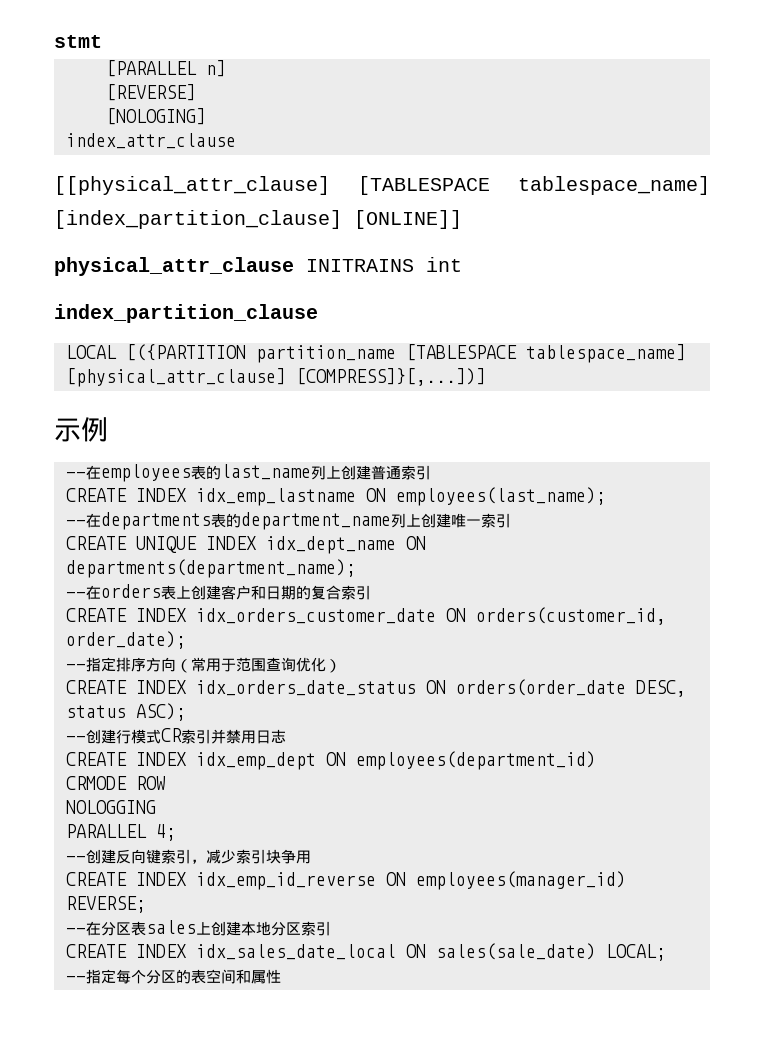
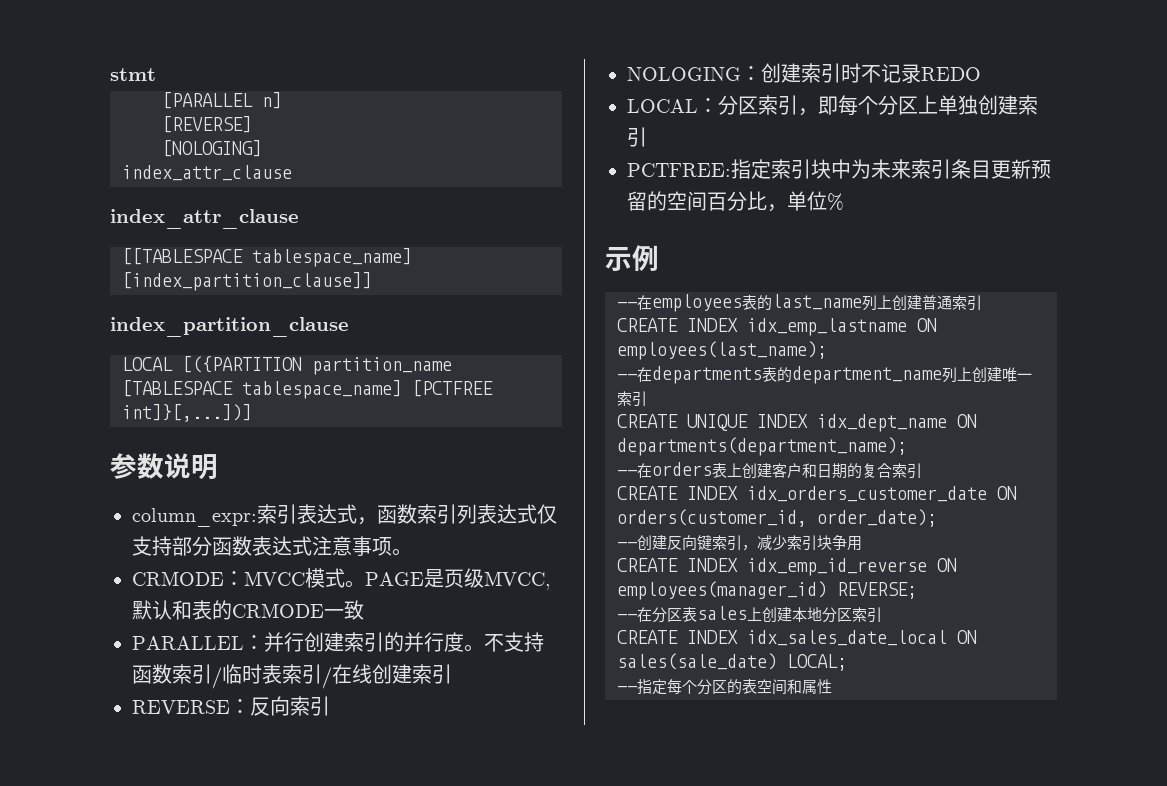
[54,176,710,195] [54,210,462,229] [54,257,462,276] [[physical_attr_clause] [TABLESPACE tablespace_name] [index_partition_clause] [ONLINE]] // physical_attr_clause INITRAINS int -> [110,209,299,229] [122,248,412,267] [122,272,372,291] index_attr_clause // [[TABLESPACE tablespace_name] [index_partition_clause]]
[66,368,486,387] [physical_attr_clause] [COMPRESS]}[,...])] -> [412,380,493,397] [122,404,252,422] [110,453,218,480] [132,504,557,527] [132,536,412,556] [132,568,551,590] [132,600,364,620] [132,632,544,652] [132,664,452,689] [132,696,330,716] [627,63,981,83] [627,95,1038,116] [627,127,647,147] [627,159,1051,179] [627,191,844,212] [PCTFREE int]}[,...])] // 参数说明 // column_expr:索引表达式，函数索引列表达式仅支持部分函数表达式注意事项。 // CRMODE：MVCC模式。PAGE是页级MVCC,默认和表的CRMODE一致 // PARALLEL：并行创建索引的并行度。不支持函数索引/临时表索引/在线创建索引 // REVERSE：反向索引 // NOLOGING：创建索引时不记录REDO // LOCAL：分区索引，即每个分区上单独创建索引 // PCTFREE:指定索引块中为未来索引条目更新预留的空间百分比，单位%
[66,657,341,673] [66,679,686,697] [66,703,186,721] [66,728,286,744] [66,751,596,770] [66,776,166,790] [66,800,156,814] [66,824,176,841] // --指定排序方向（常用于范围查询优化） // CREATE INDEX idx_orders_date_status ON orders(order_date DESC, status ASC); // --创建行模式CR索引并禁用日志 // CREATE INDEX idx_emp_dept ON employees(department_id) // CRMODE ROW // NOLOGGING // PARALLEL 4; -> (937, 518) none

